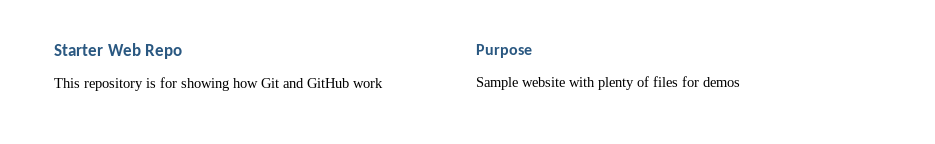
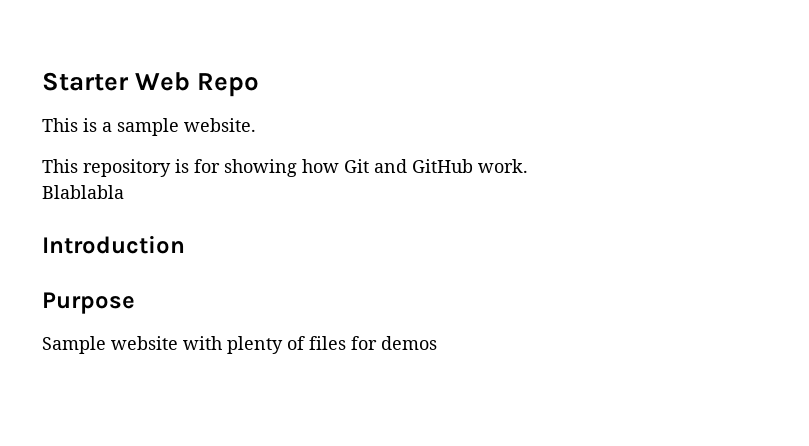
(183, 51) none -> [42,118,256,136] // This is a sample website.
[353,78,383,88] work -> [478,159,528,173] [42,185,124,199] [42,235,185,254] work. // Blablabla // Introduction

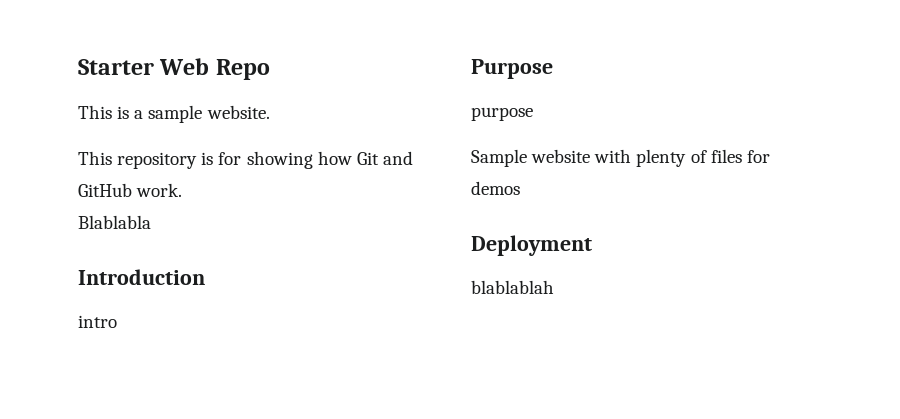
(185, 244) none -> [78,315,117,328] // intro
(135, 303) none -> [471,107,533,121] // purpose
(437, 343) none -> [471,235,592,256] [471,280,554,294] // Deployment // blablablah

